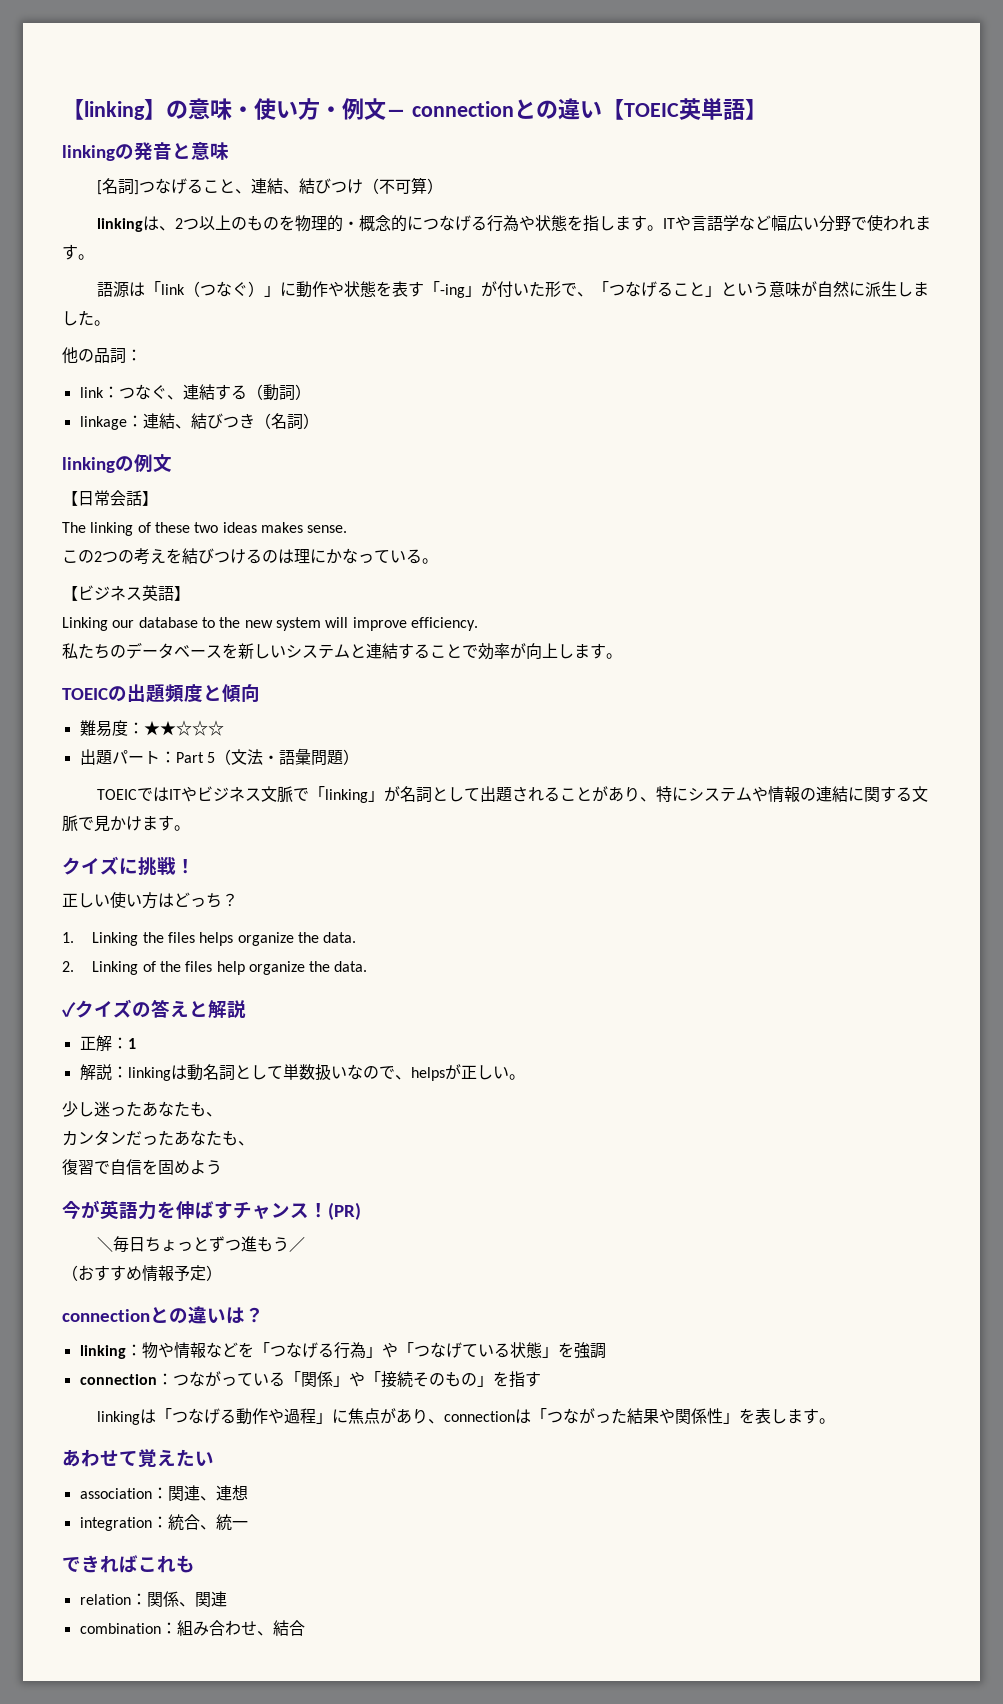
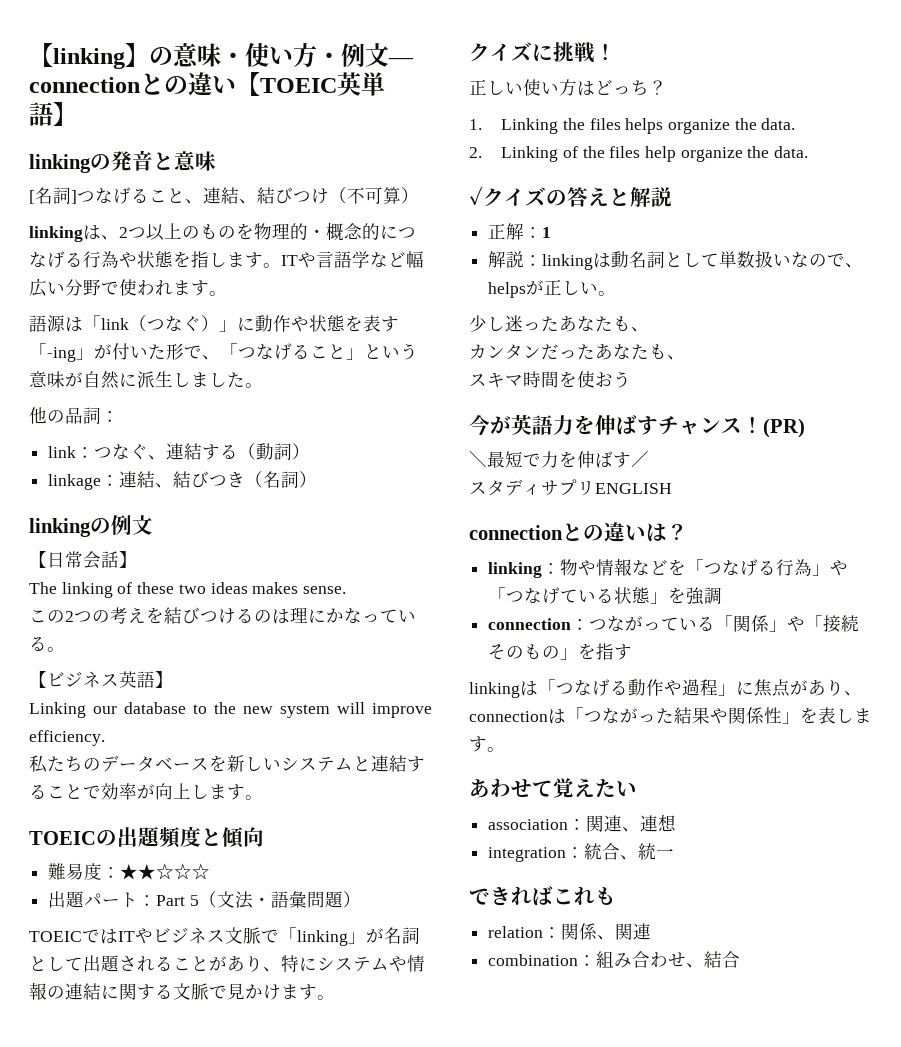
[62,1159,206,1175] 復習で自信を固めよ -> [469,371,613,388] スキマ時間を使お
[112,1236,305,1252] [62,1265,222,1282] 毎日ちょっとずつ進もう／ // （おすすめ情報予定） -> [487,451,649,468] [469,479,672,496] 最短で力を伸ばす／ // スタディサプリENGLISH

